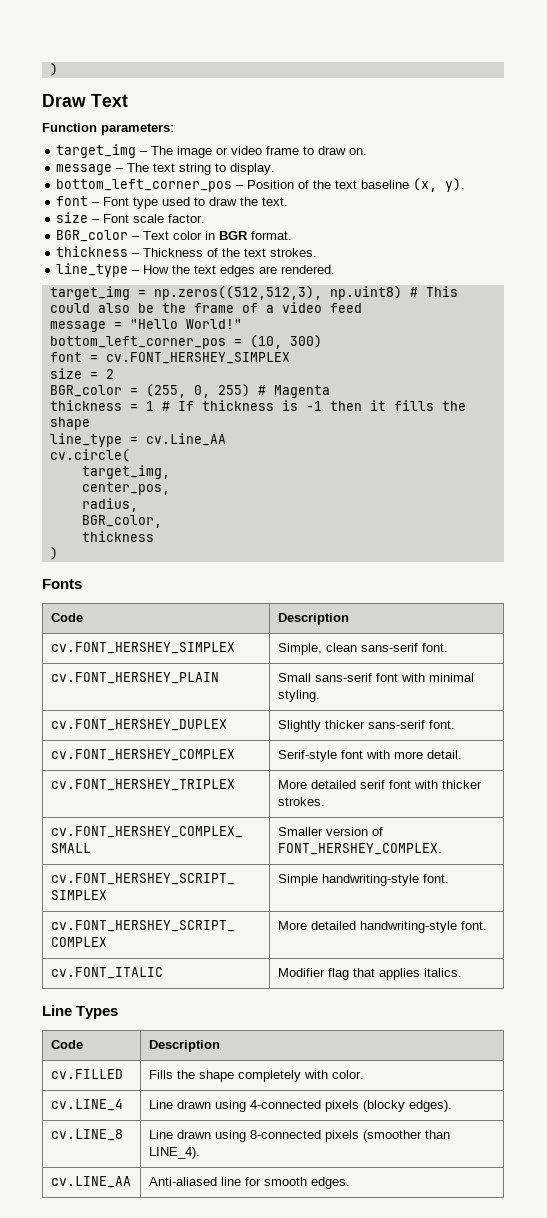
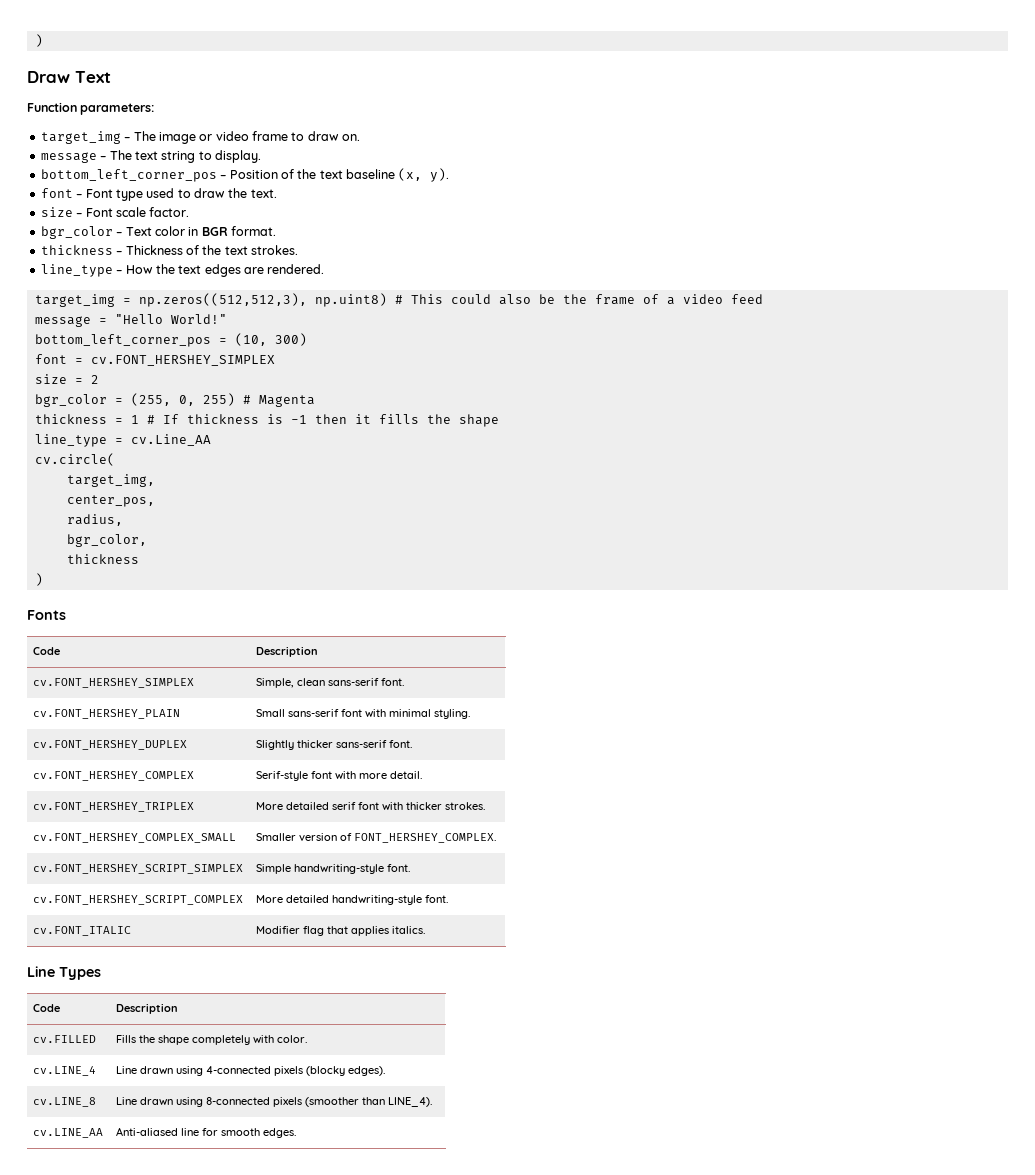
[56,230,129,242] BGR_color -> [40,226,113,239] bgr_color
[49,385,122,397] BGR_color -> [34,394,107,407] bgr_color
[81,515,162,528] BGR_color, -> [66,534,147,547] bgr_color,

